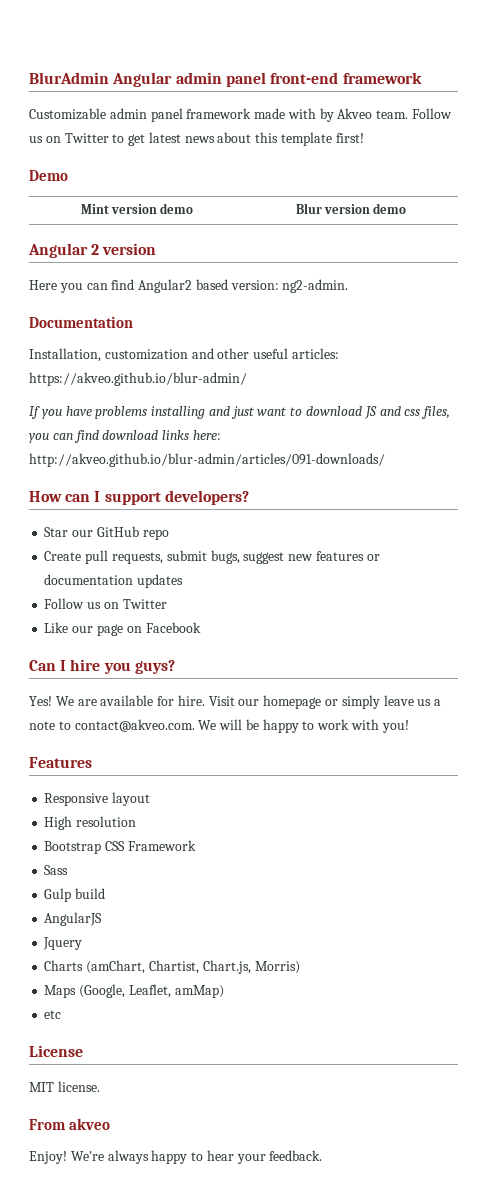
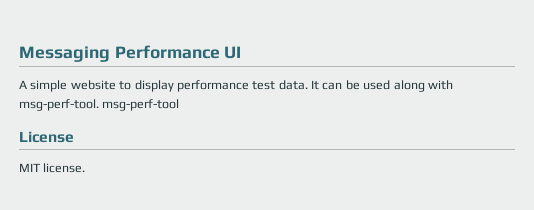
[29,72,422,87] [29,108,453,122] [29,132,364,146] [29,170,68,181] [80,203,194,214] [295,203,407,214] [28,243,157,258] [29,279,349,293] [29,316,133,328] [29,348,339,362] [29,372,247,386] [29,406,451,419] [29,430,221,443] [29,453,385,467] [29,490,249,505] [44,526,169,540] [44,550,380,564] [44,574,184,588] [44,598,167,609] [44,622,201,636] [29,659,175,674] [29,695,442,709] [29,719,409,733] [29,757,92,768] [44,792,151,806] [44,816,137,830] [44,840,196,854] [44,865,69,875] [44,888,106,902] [44,912,103,926] [43,937,83,950] [44,960,300,974] [44,984,224,998] [44,1010,62,1019] [29,1045,83,1057] [29,1081,100,1092] [29,1118,110,1130] [29,1150,323,1164] BlurAdmin Angular admin panel front-end framework // Customizable admin panel framework made with by Akveo team. Follow us on Twitter to get latest news about this template first! // Demo // Mint version demo | Blur version demo // Angular 2 version // Here you can find Angular2 based version: ng2-admin. // Documentation // Installation, customization and other useful articles: https://akveo.github.io/blur-admin/ // If you have problems installing and just want to download JS and css files, you can find download links here: http://akveo.github.io/blur-admin/articles/091-downloads/ // How can I support developers? // Star our GitHub repo // Create pull requests, submit bugs, suggest new features or documentation updates // Follow us on Twitter // Like our page on Facebook // Can I hire you guys? // Yes! We are available for hire. Visit our homepage or simply leave us a note to contact@akveo.com. We will be happy to work with you! // Features // Responsive layout // High resolution // Bootstrap CSS Framework // Sass // Gulp build // AngularJS // Jquery // Charts (amChart, Chartist, Chart.js, Morris) // Maps (Google, Leaflet, amMap) // etc // License // MIT license. // From akveo // Enjoy! We're always happy to hear your feedback. -> [19,45,242,62] [19,80,453,92] [19,99,180,111] [19,131,74,143] [19,163,86,173] Messaging Performance UI // A simple website to display performance test data. It can be used along with msg-perf-tool. msg-perf-tool // License // MIT license.

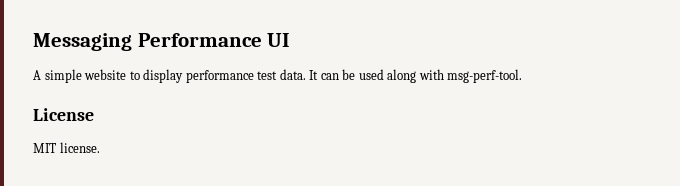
[102,99,180,111] msg-perf-tool -> (523, 76) none

